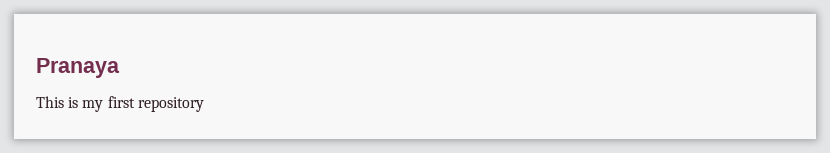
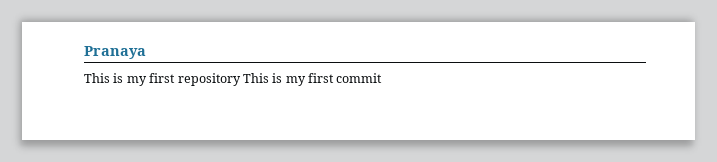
(204, 104) none -> [242,73,383,86] This is my first commit

